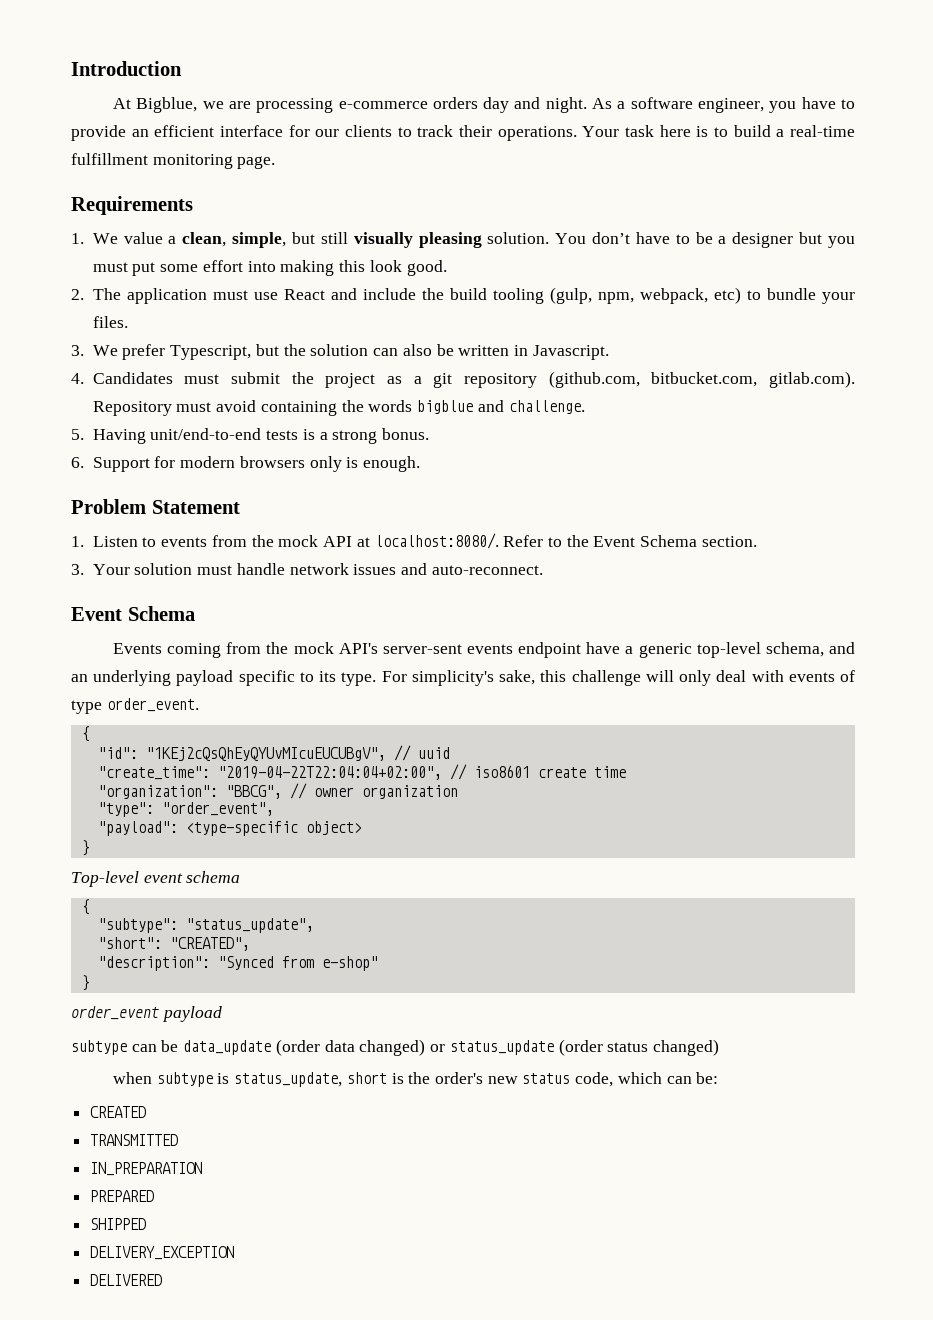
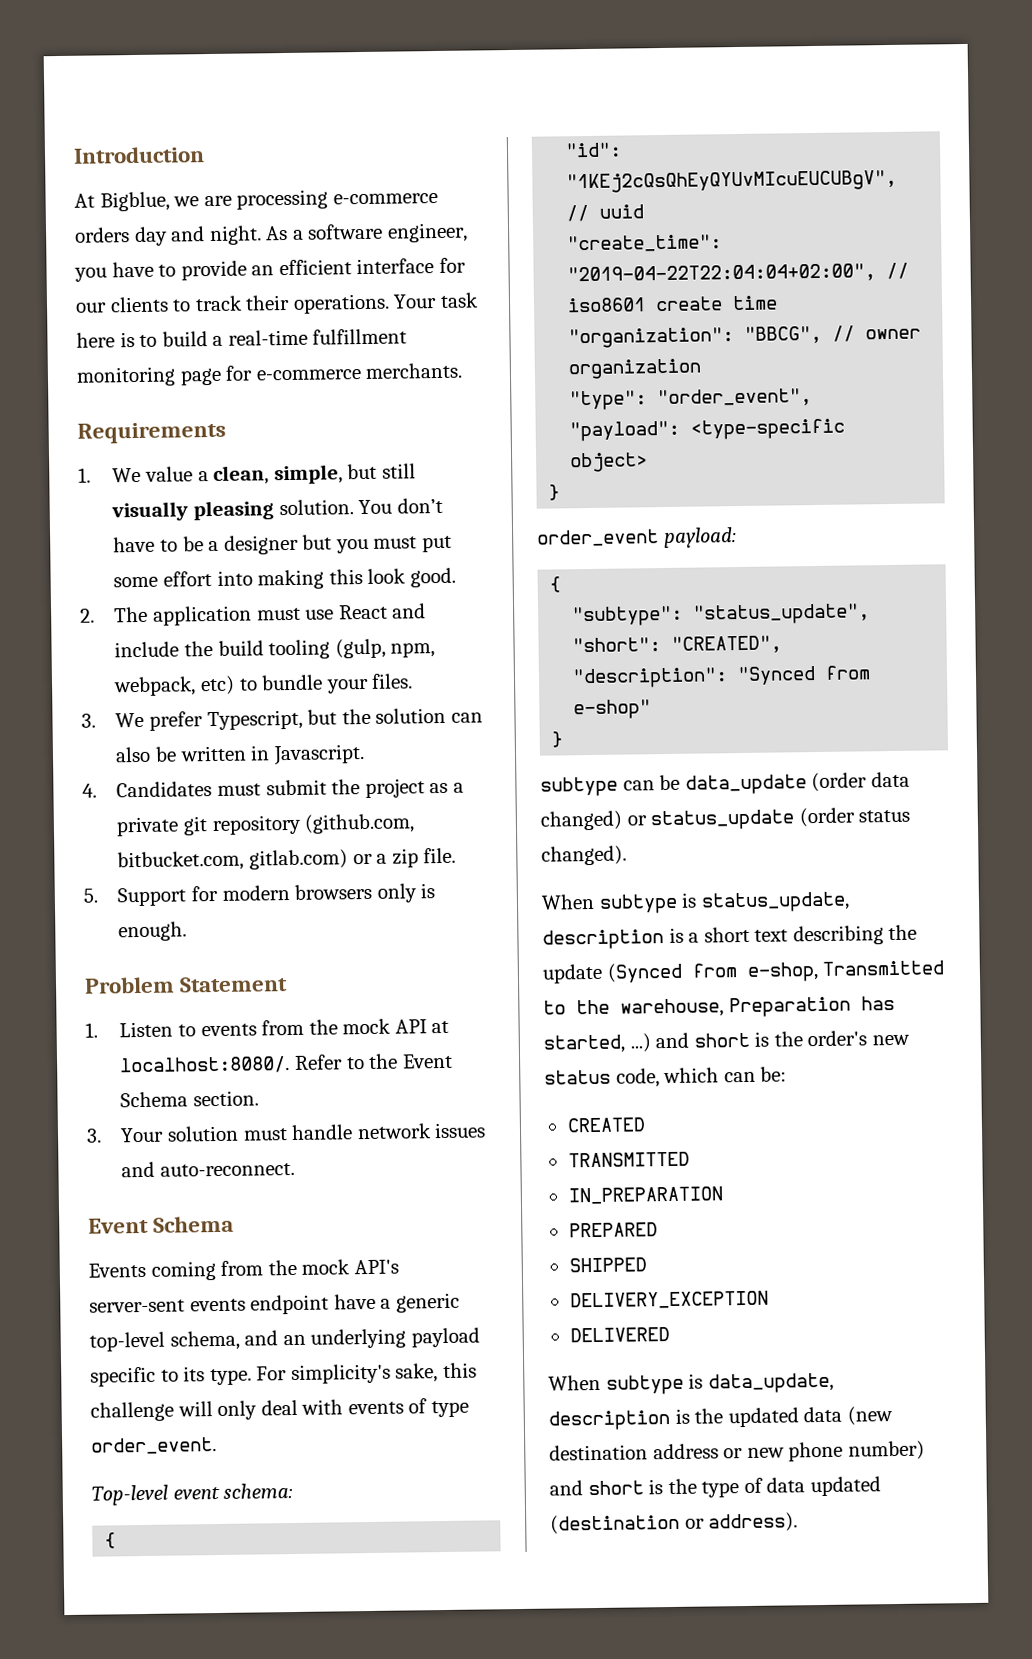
[237,156,276,169] page. -> [179,362,464,386] page for e-commerce merchants.
(422, 380) none -> [116,816,180,837] private
[768,371,855,388] [92,400,585,416] [71,428,430,444] [71,457,84,468] gitlab.com). Repository must avoid containing the words bigblue and challenge. // 5. Having unit/end-to-end tests is a strong bonus. // 6. -> [248,847,457,870] [83,888,98,903] gitlab.com) or a zip file. // 5.
(199, 705) none -> [91,1483,294,1506] // Top-level event schema:
[71,871,241,887] Top-level event schema -> [537,527,737,549] order_event payload:
[71,1006,222,1022] // order_event payload -> (564, 739) none
[652,1039,719,1056] [112,1072,152,1084] changed) // when -> [541,845,627,866] [541,893,595,910] changed). // When
(343, 1079) none -> [542,924,918,950] [542,960,945,984] [543,995,895,1018] [543,1032,690,1054] description is a short text describing the update (Synced from e-shop, Transmitted to the warehouse, Preparation has started, ...) and
(163, 1280) none -> [548,1372,834,1395] [548,1406,893,1431] [549,1440,925,1462] [549,1476,881,1498] [550,1512,799,1535] // When subtype is data_update, description is the updated data (new destination address or new phone number) and short is the type of data updated (destination or address).

